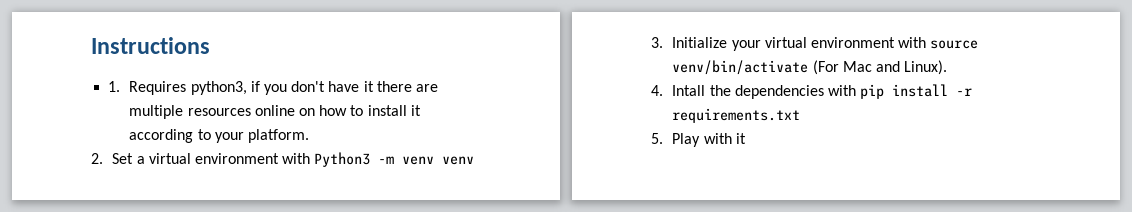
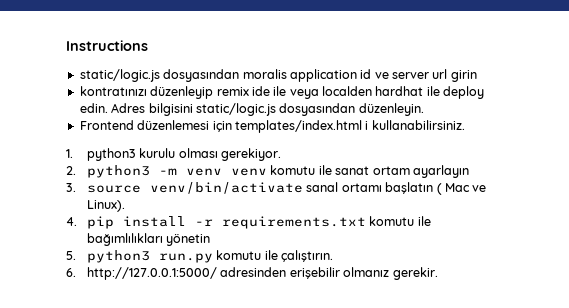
[108,81,438,95] [129,105,421,119] [129,129,310,143] [91,152,475,167] [651,37,979,51] [672,60,948,75] [651,84,973,99] [672,108,801,123] [651,133,746,147] 1. Requires python3, if you don't have it there are multiple resources online on how to install it according to your platform. // 2. Set a virtual environment with Python3 -m venv venv // 3. Initialize your virtual environment with source venv/bin/activate (For Mac and Linux). // 4. Intall the dependencies with pip install -r requirements.txt // 5. Play with it -> [79,69,477,82] [79,86,485,99] [79,103,424,116] [79,120,465,133] [66,148,282,161] [66,165,469,178] [66,182,487,195] [87,200,126,212] [66,216,431,229] [87,233,211,246] [66,250,334,263] [66,267,438,280] static/logic.js dosyasından moralis application id ve server url girin // kontratınızı düzenleyip remix ide ile veya localden hardhat ile deploy edin. Adres bilgisini static/logic.js dosyasından düzenleyin. // Frontend düzenlemesi için templates/index.html i kullanabilirsiniz. // 1. python3 kurulu olması gerekiyor. // 2. python3 -m venv venv komutu ile sanat ortam ayarlayın // 3. source venv/bin/activate sanal ortamı başlatın ( Mac ve Linux). // 4. pip install -r requirements.txt komutu ile bağımlılıkları yönetin // 5. python3 run.py komutu ile çalıştırın. // 6. http://127.0.0.1:5000/ adresinden erişebilir olmanız gerekir.

